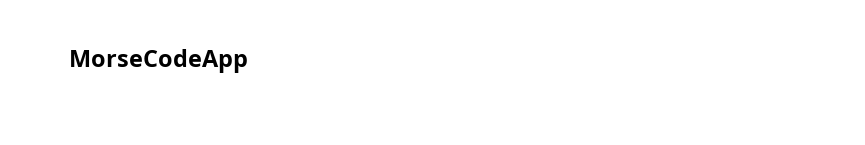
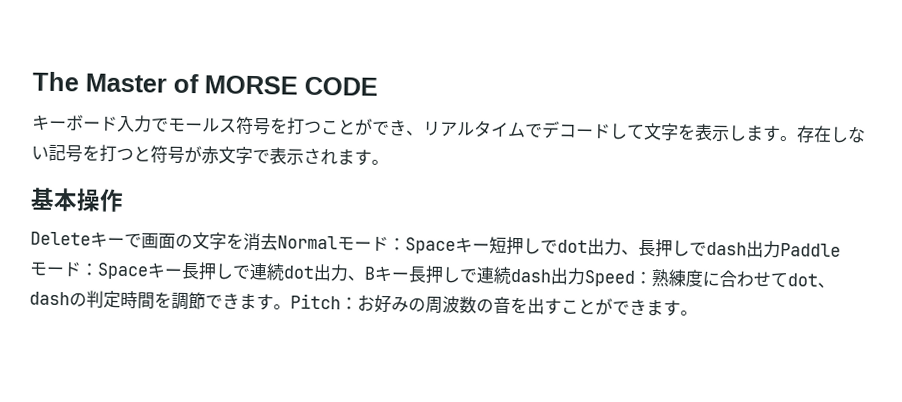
[69,49,248,73] MorseCodeApp -> [32,71,378,96] [32,114,866,144] [31,143,389,166] [30,187,124,213] [30,231,841,259] [29,261,835,288] [29,290,698,317] The Master of MORSE CODE // キーボード入力でモールス符号を打つことができ、リアルタイムでデコードして文字を表示します。存在しない記号を打つと符号が赤文字で表示されます。 // 基本操作 // Deleteキーで画面の文字を消去Normalモード：Spaceキー短押しでdot出力、長押しでdash出力Paddleモード：Spaceキー長押しで連続dot出力、Bキー長押しで連続dash出力Speed：熟練度に合わせてdot、dashの判定時間を調節できます。Pitch：お好みの周波数の音を出すことができます。

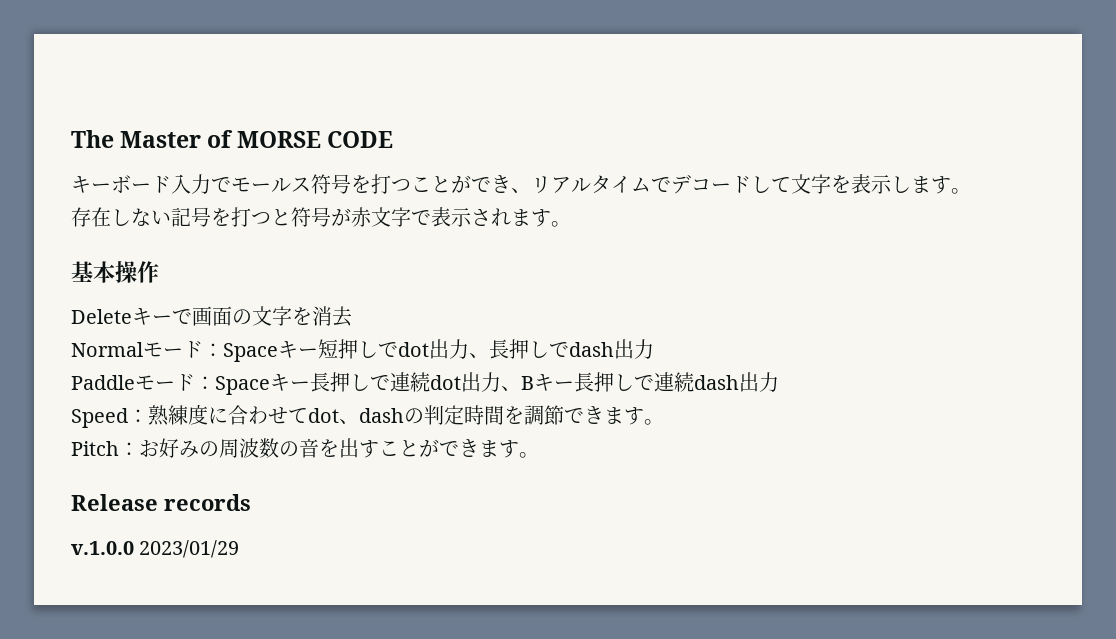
(798, 138) none -> (971, 191) //
(278, 242) none -> (352, 316) //
(781, 249) none -> (654, 349) //
(585, 276) none -> (779, 382) //
(291, 307) none -> (664, 422) //
(698, 313) none -> [71,494,251,511] [71,540,240,558] // Release records // v.1.0.0 2023/01/29

